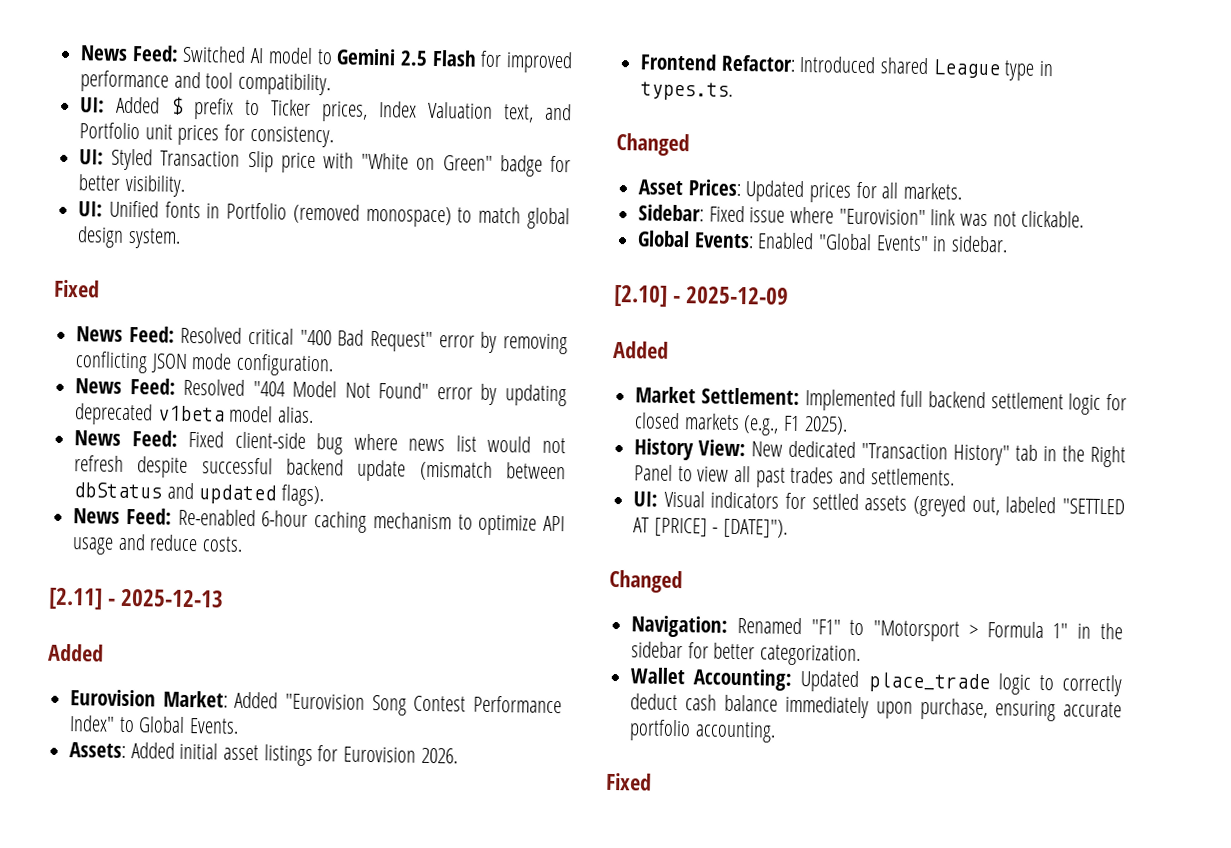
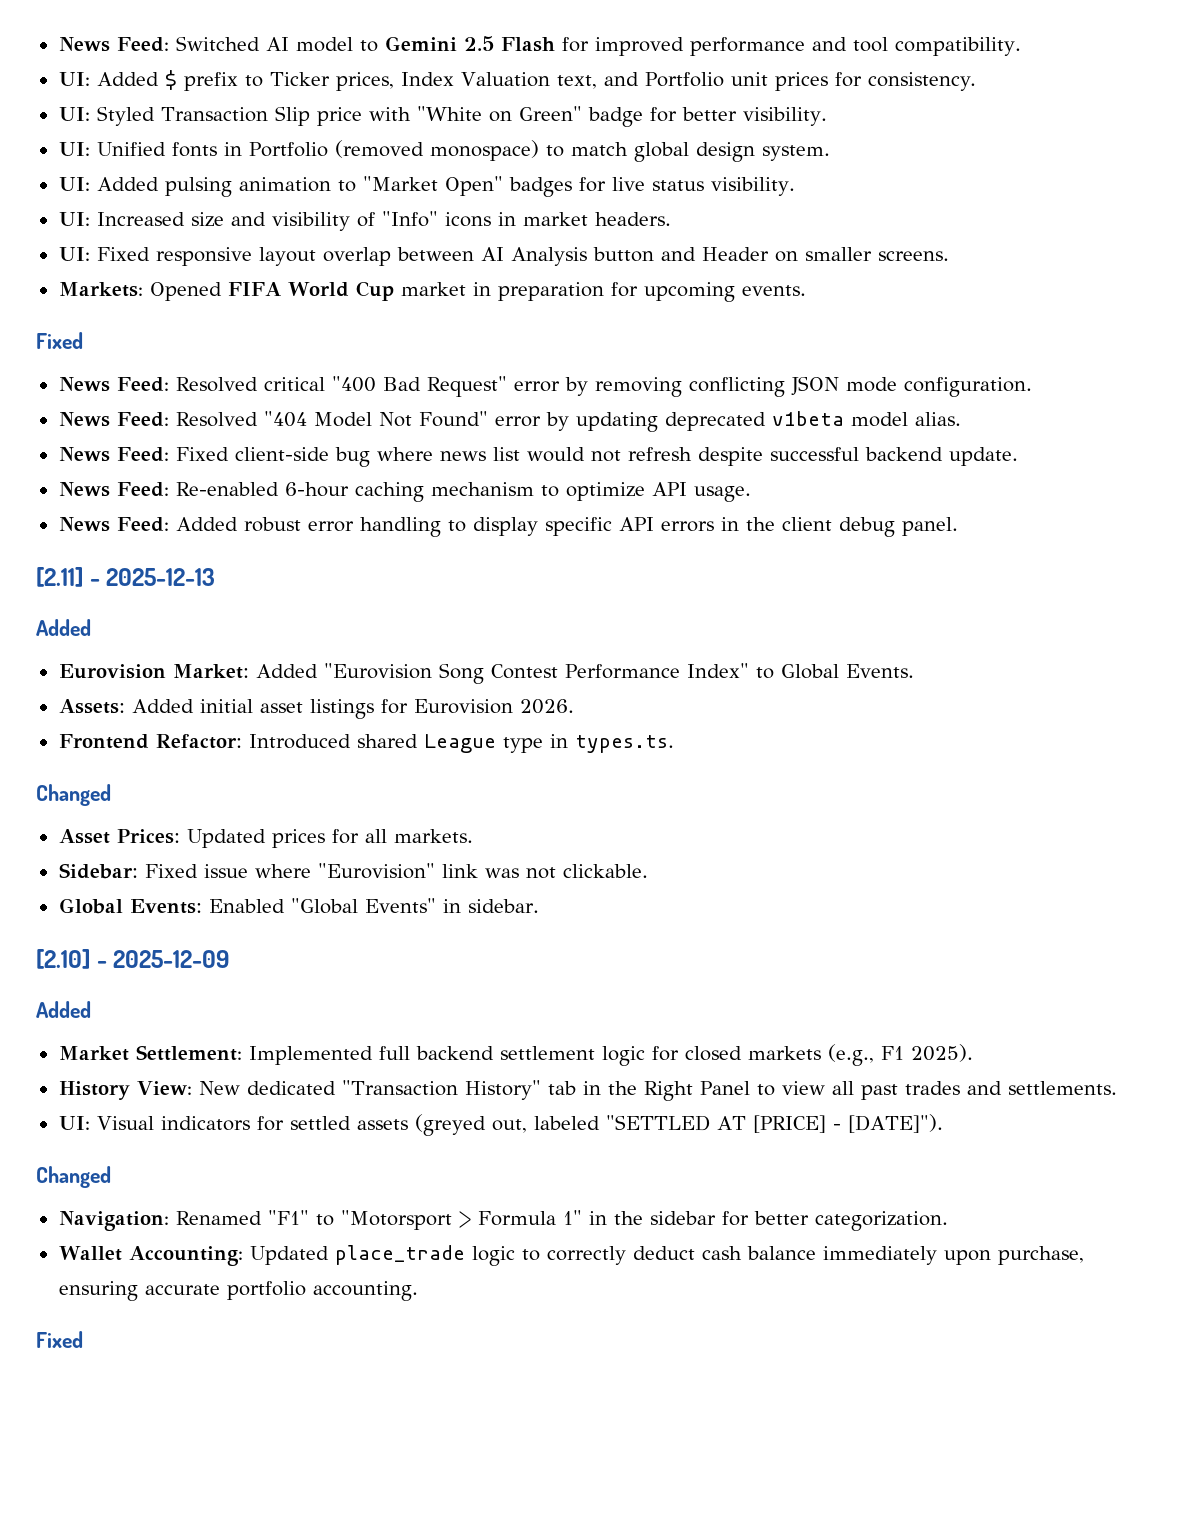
(181, 238) none -> [58,176,795,197] [58,211,671,231] [58,247,949,266] [58,281,806,302] // UI: Added pulsing animation to "Market Open" badges for live status visibility. // UI: Increased size and visibility of "Info" icons in market headers. // UI: Fixed responsive layout overlap between AI Analysis button and Header on smaller screens. // Markets: Opened FIFA World Cup market in preparation for upcoming events.
[357,459,566,482] [73,482,325,507] update (mismatch between dbStatus and updated flags). -> [948,447,1018,466] update.
[72,533,244,555] usage and reduce costs. -> [693,486,751,502] [58,517,958,537] usage. // News Feed: Added robust error handling to display specific API errors in the client debug panel.

